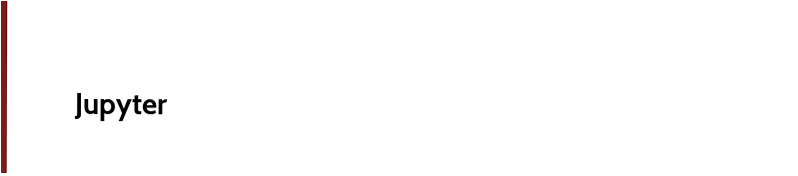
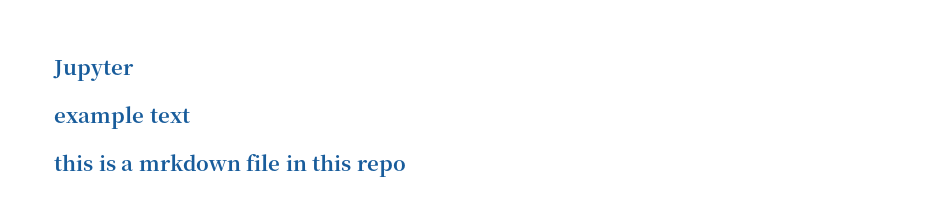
(168, 107) none -> [54,106,190,129] [54,154,406,177] // example text // this is a mrkdown file in this repo

